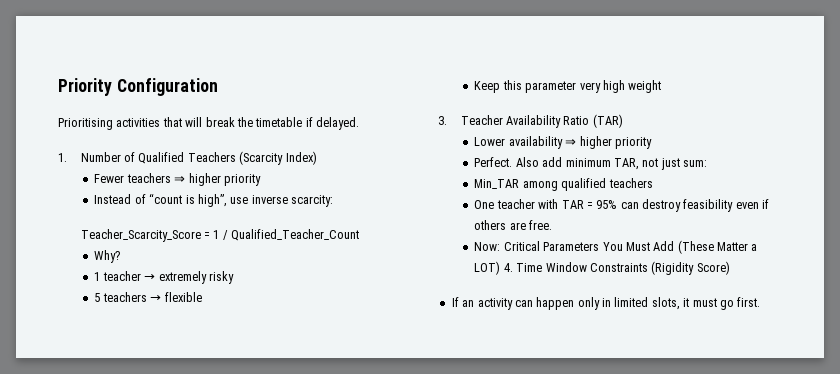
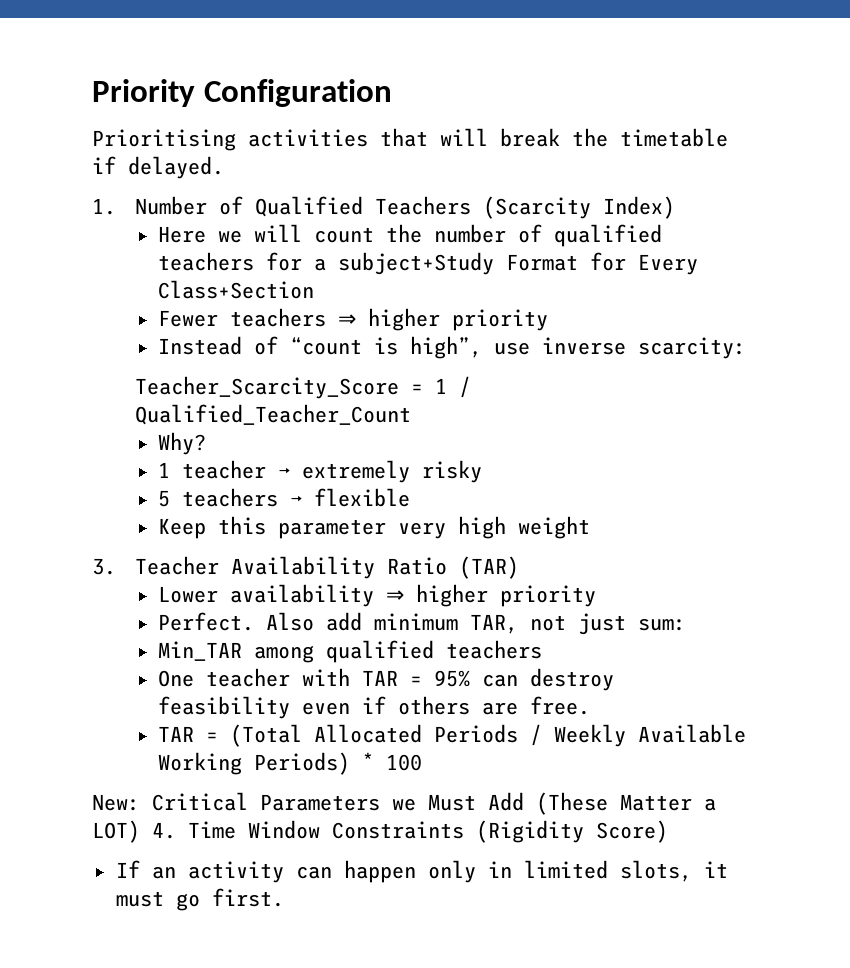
(317, 158) none -> [158,224,663,247] [158,252,699,275] [158,280,315,299] // Here we will count the number of qualified teachers for a subject+Study Format for Every Class+Section
[474,242,501,251] Now: -> [158,724,747,747] [158,752,423,775] [92,794,140,811] TAR = (Total Allocated Periods / Weekly Available Working Periods) * 100 // New:
[602,242,623,251] You -> [392,798,416,811] we

